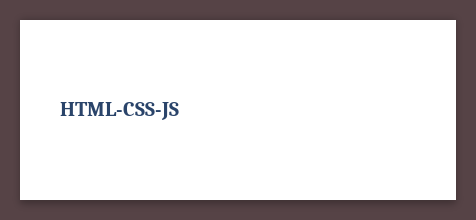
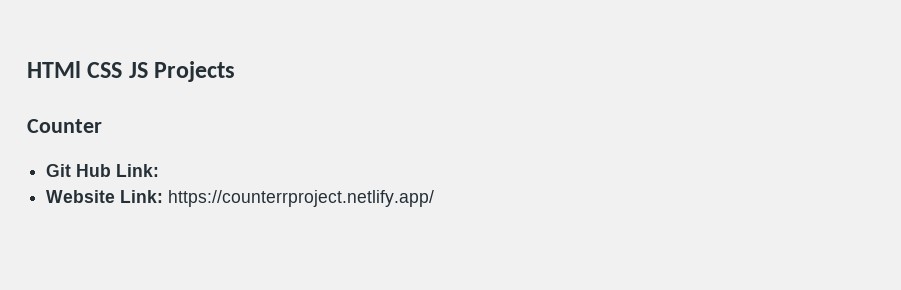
[60,102,179,120] HTML-CSS-JS -> [27,61,236,82] [27,119,102,133] [46,164,160,177] [46,190,435,207] HTMl CSS JS Projects // Counter // Git Hub Link: // Website Link: https://counterrproject.netlify.app/

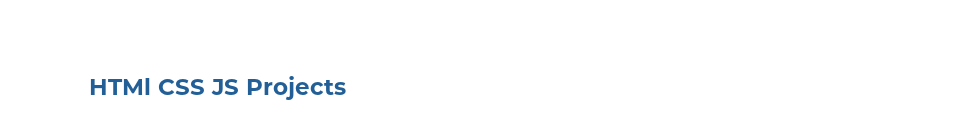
[27,119,102,133] [46,164,160,177] [46,190,435,207] // Counter // Git Hub Link: // Website Link: https://counterrproject.netlify.app/ -> (346, 88) none

